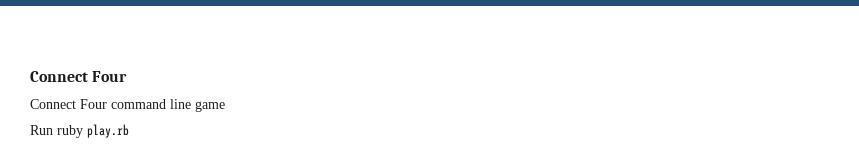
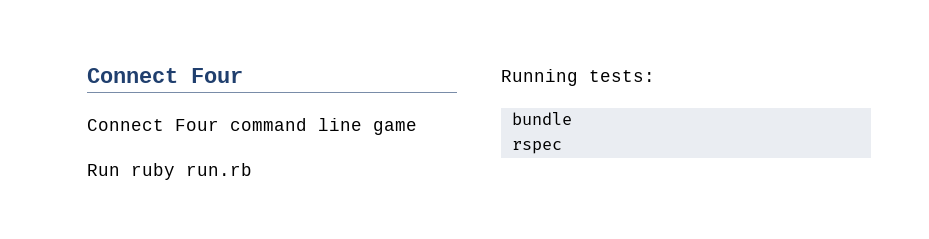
[87,124,129,138] play.rb -> [186,163,252,176] [501,69,655,86] [511,112,572,125] [511,141,562,154] run.rb // Running tests: // bundle // rspec

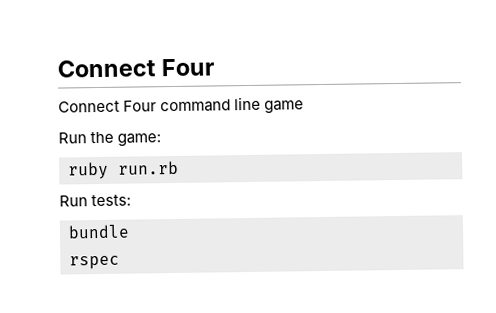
(120, 170) none -> [90,131,162,147] the game: //
[501,69,578,86] Running -> [59,195,88,207] Run

